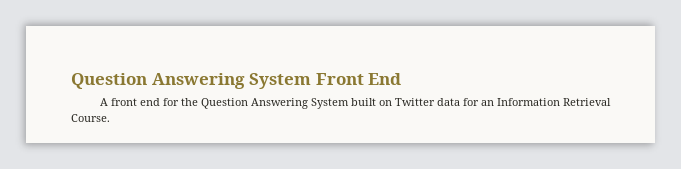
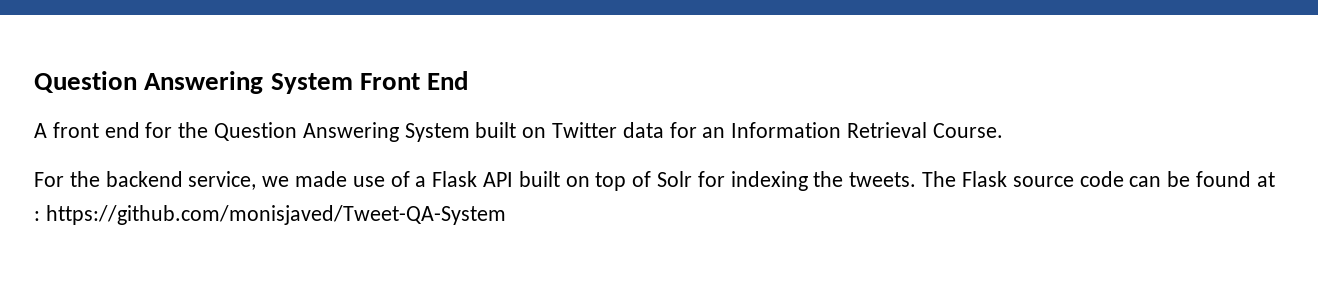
(110, 118) none -> [34,171,1275,191] [34,205,506,225] // For the backend service, we made use of a Flask API built on top of Solr for indexing the tweets. The Flask source code can be found at : https://github.com/monisjaved/Tweet-QA-System

